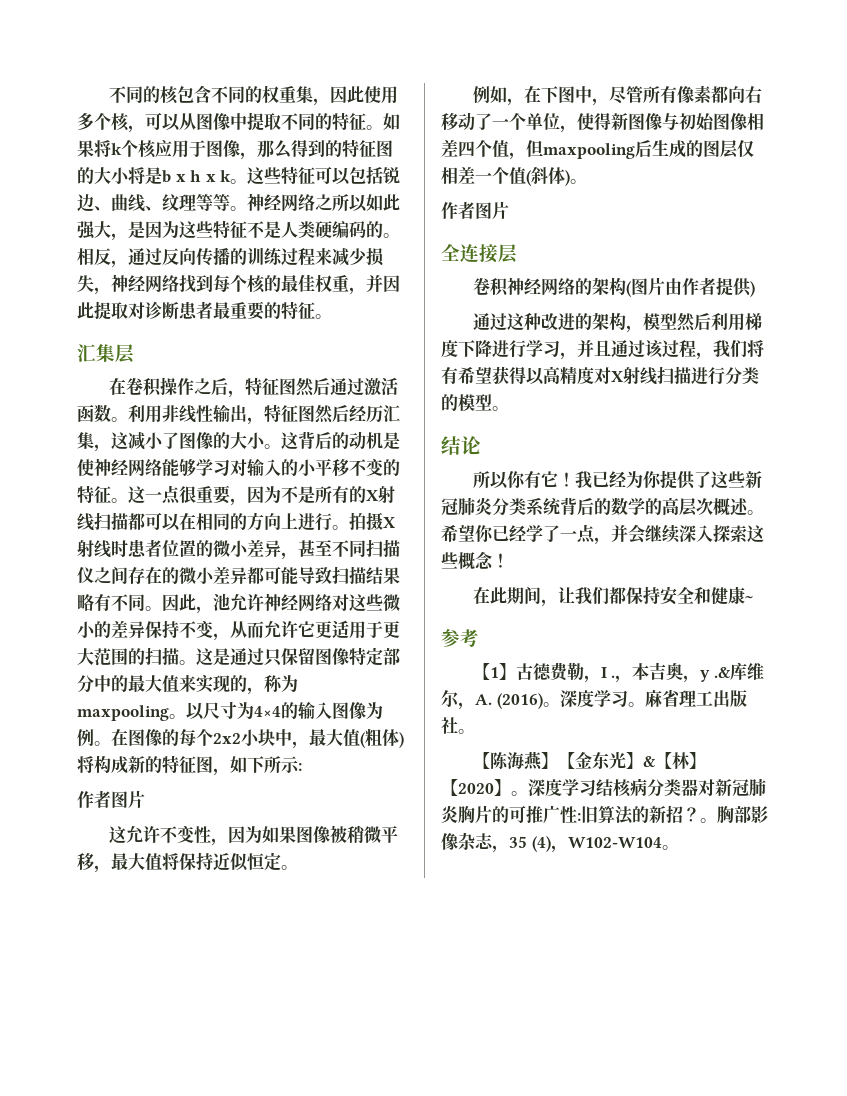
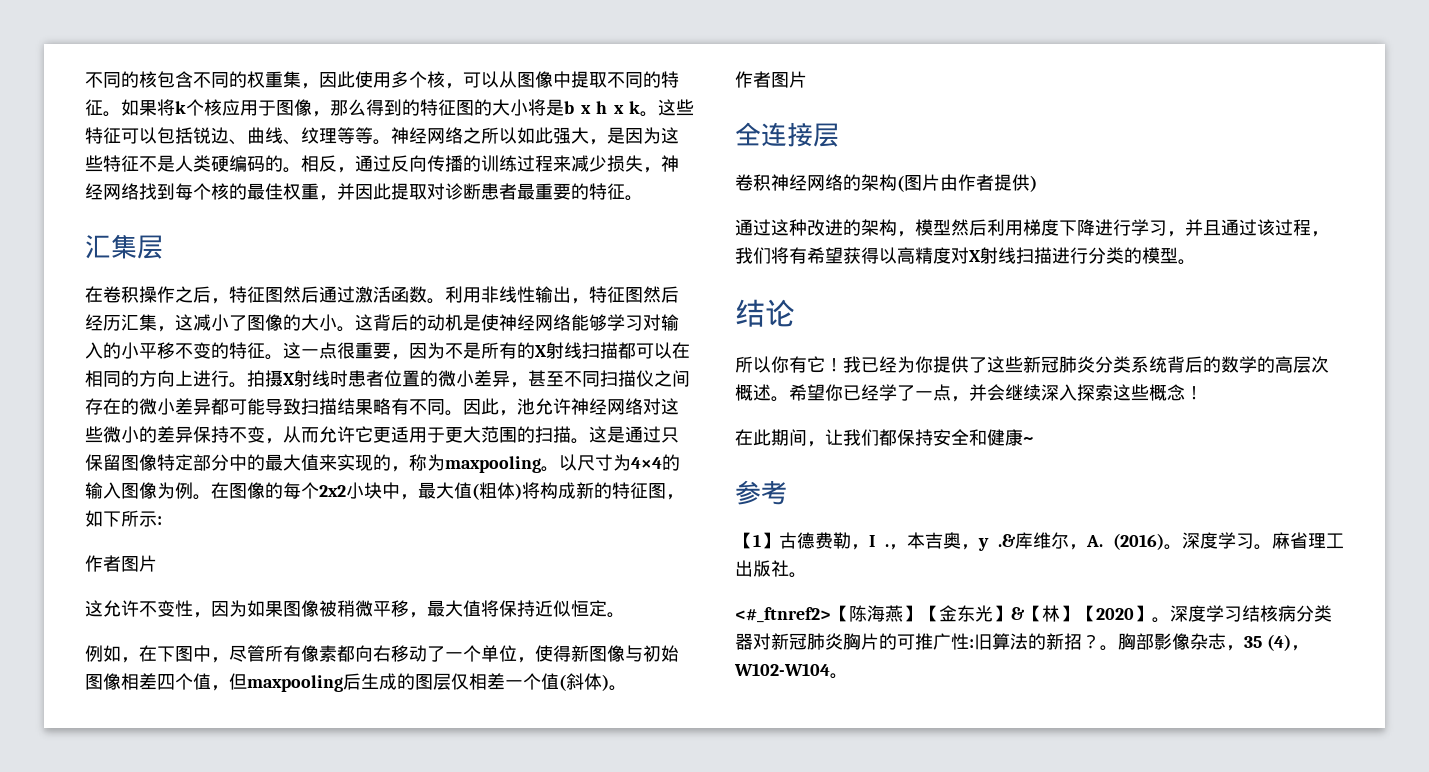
(475, 731) none -> [735,607,831,623] <#_ftnref2>

